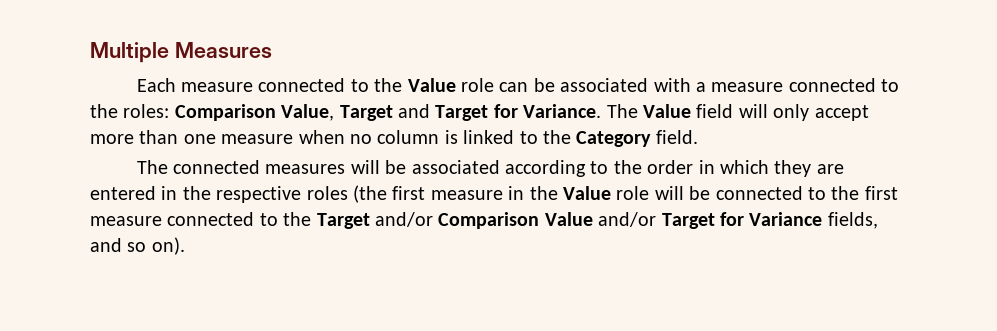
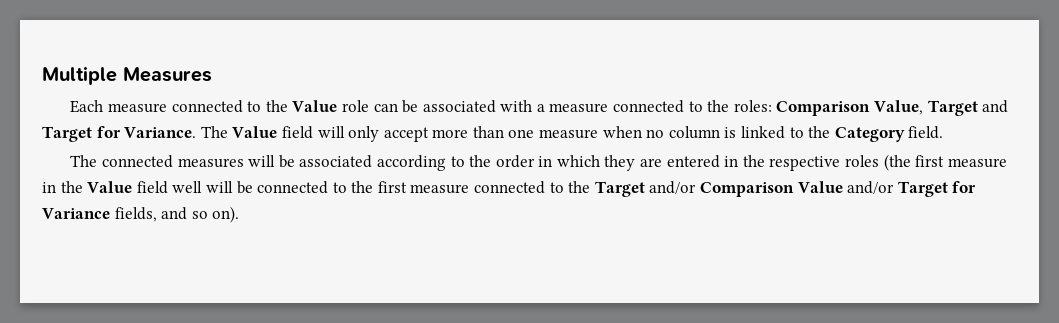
[616,186,650,200] role -> [136,181,203,194] field well

